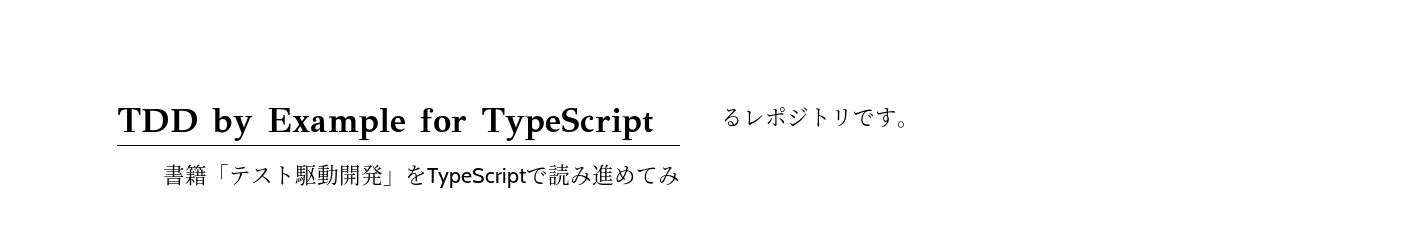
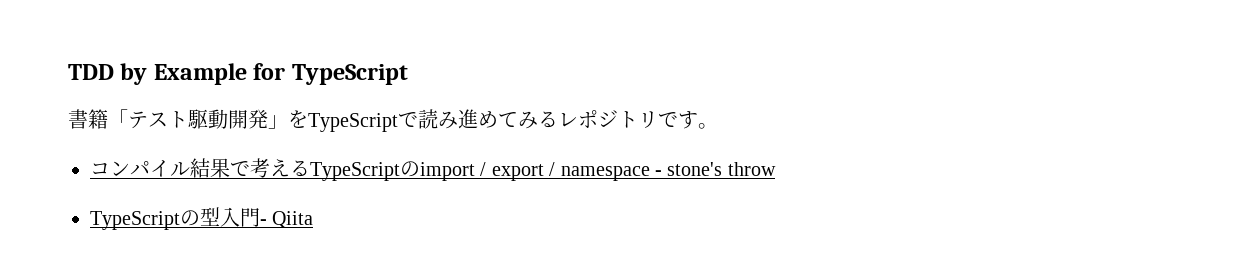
(919, 124) none -> [90,158,776,181] [90,207,314,230] // コンパイル結果で考えるTypeScriptのimport / export / namespace - stone's throw // TypeScriptの型入門- Qiita

